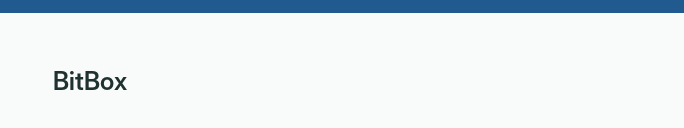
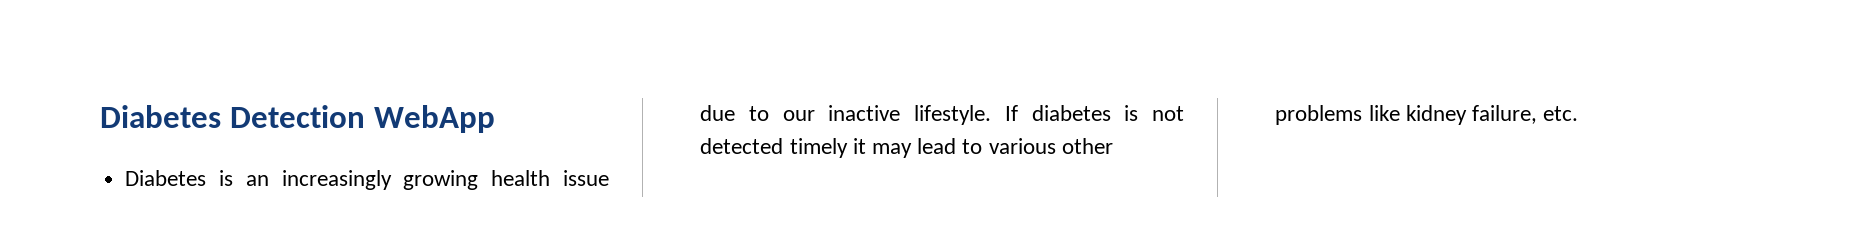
[53,71,127,90] BitBox -> [100,105,495,133] [125,170,609,190] [700,105,1184,125] [700,138,1113,158] [1275,105,1579,125] Diabetes Detection WebApp // Diabetes is an increasingly growing health issue due to our inactive lifestyle. If diabetes is not detected timely it may lead to various other problems like kidney failure, etc.

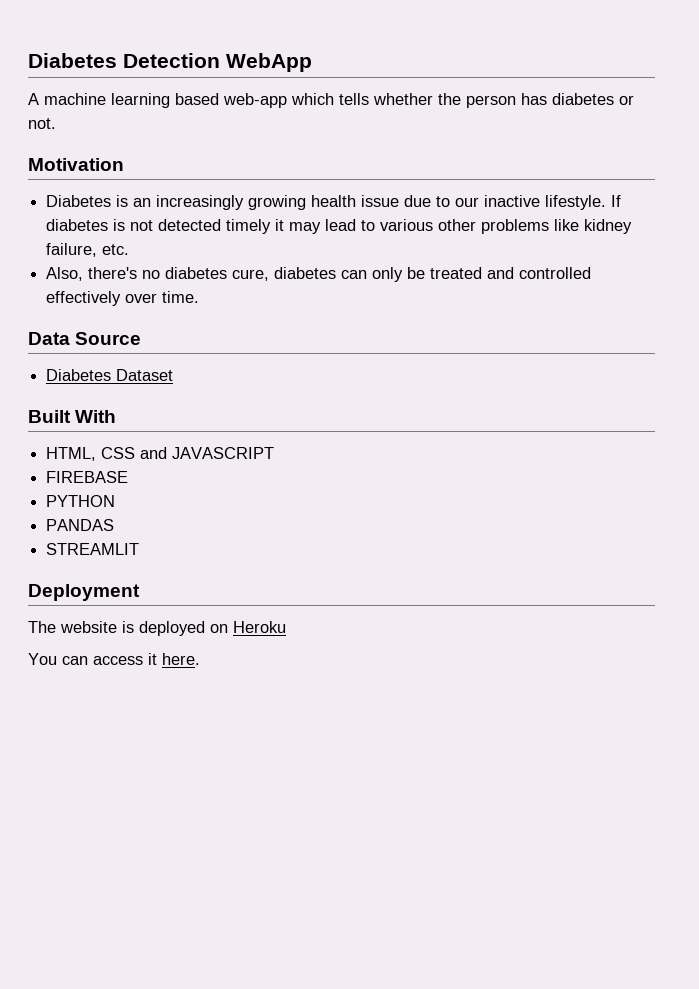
(495, 119) none -> [28,93,634,108] [28,118,56,129] [28,158,124,171] // A machine learning based web-app which tells whether the person has diabetes or not. // Motivation
(1579, 113) none -> [46,267,592,282] [46,291,200,306] [28,332,142,345] [46,369,174,381] [28,410,117,423] [46,447,275,461] [46,471,129,483] [46,495,116,507] [46,519,115,531] [46,543,140,555] [28,584,140,601] [28,621,286,636] [28,653,200,665] // Also, there's no diabetes cure, diabetes can only be treated and controlled effectively over time. // Data Source // Diabetes Dataset // Built With // HTML, CSS and JAVASCRIPT // FIREBASE // PYTHON // PANDAS // STREAMLIT // Deployment // The website is deployed on Heroku // You can access it here.

